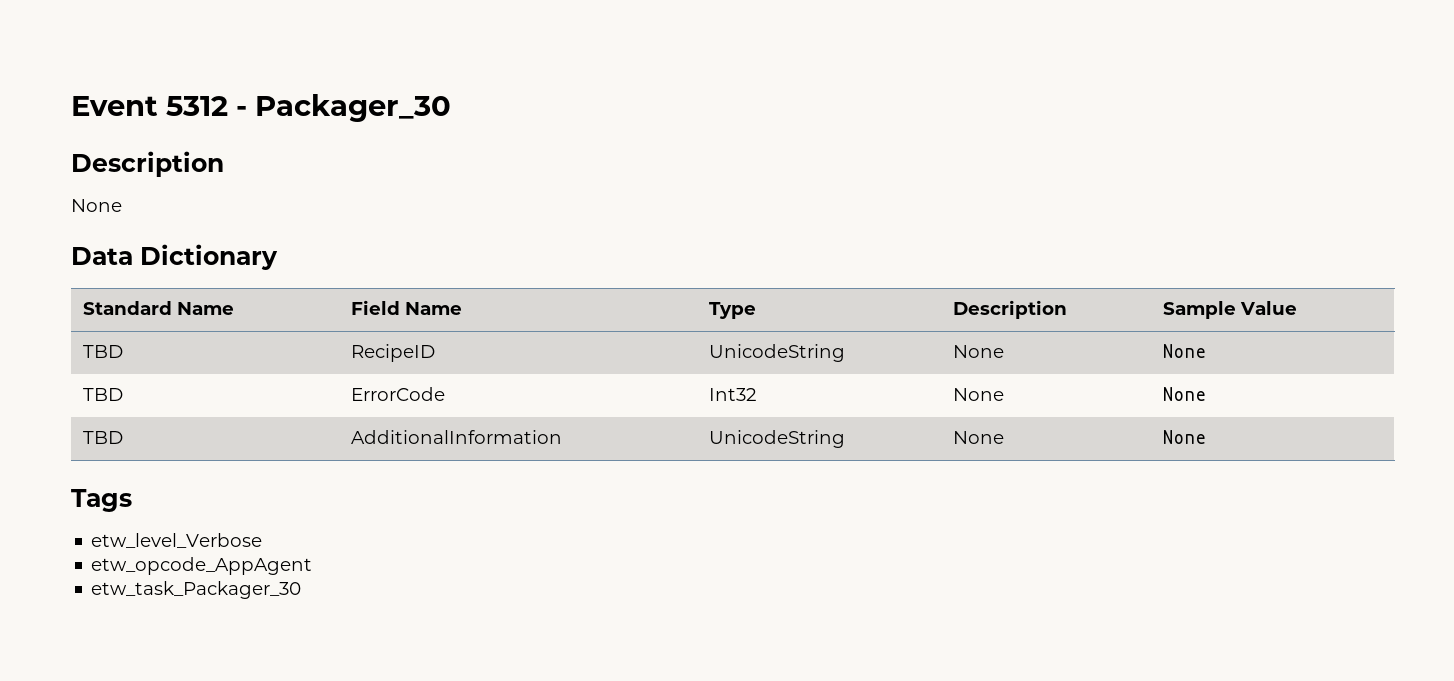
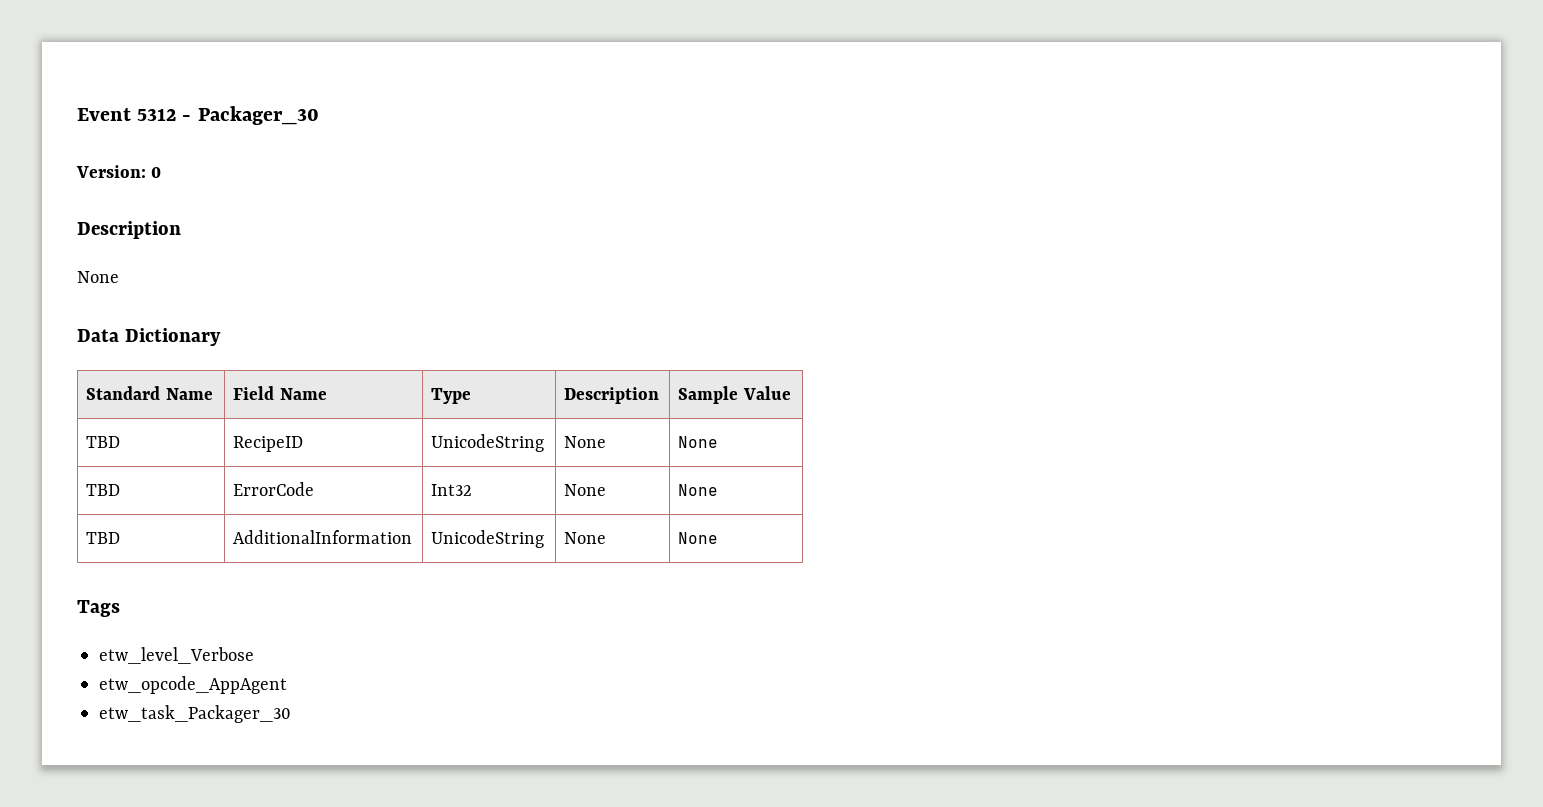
(451, 108) none -> [76,165,162,178] // Version: 0

